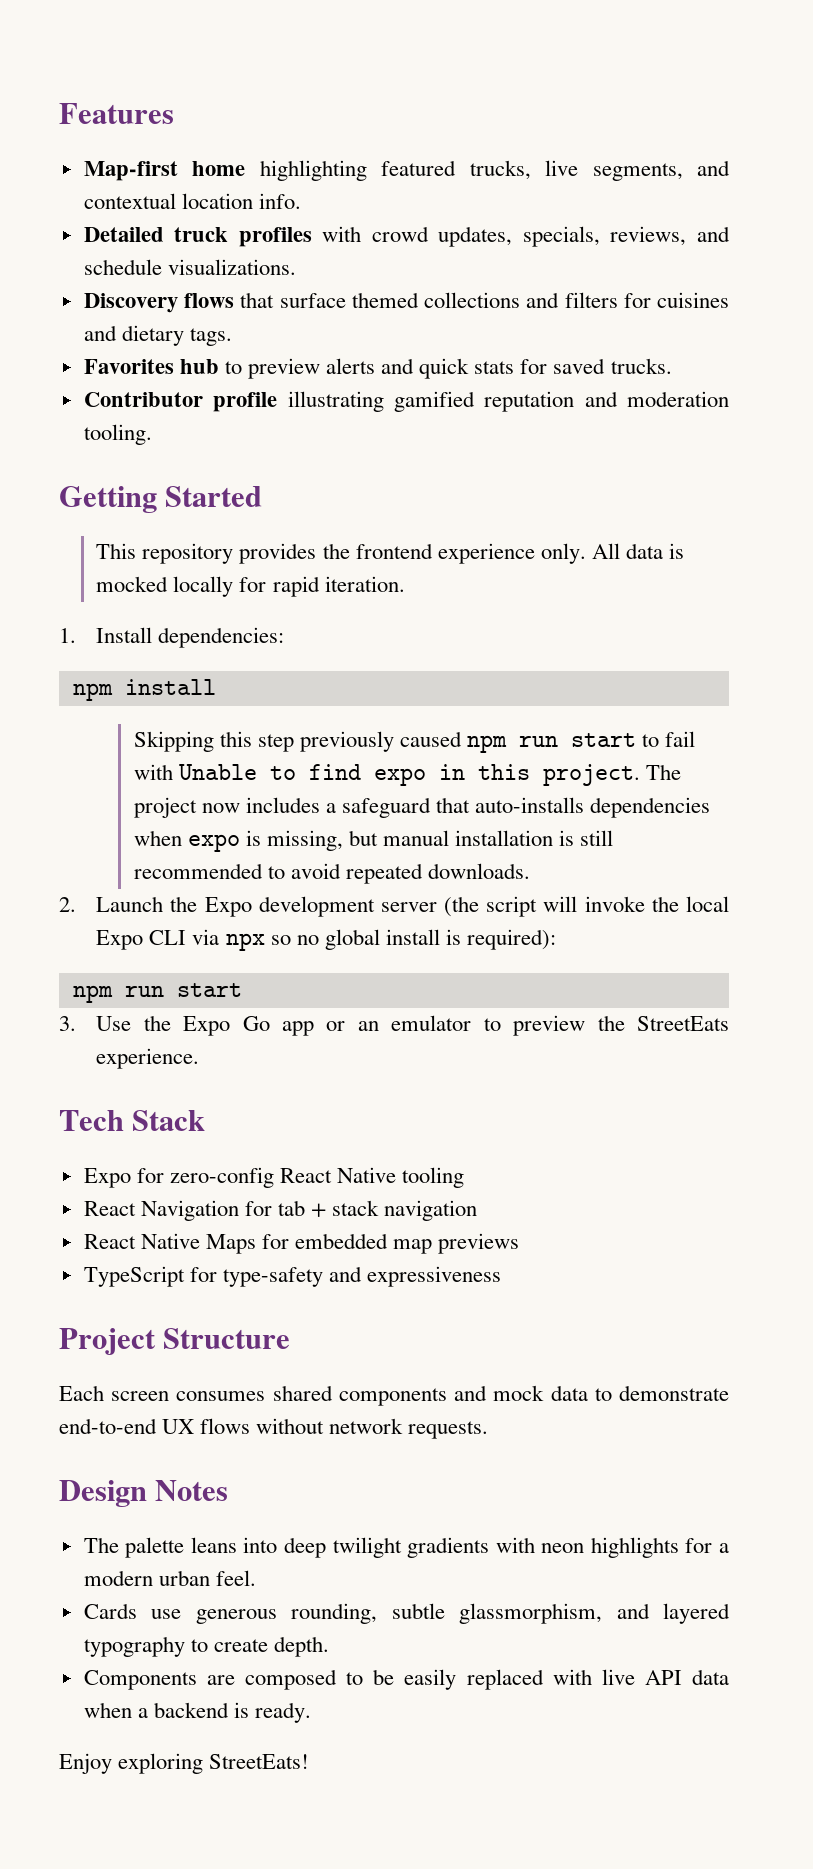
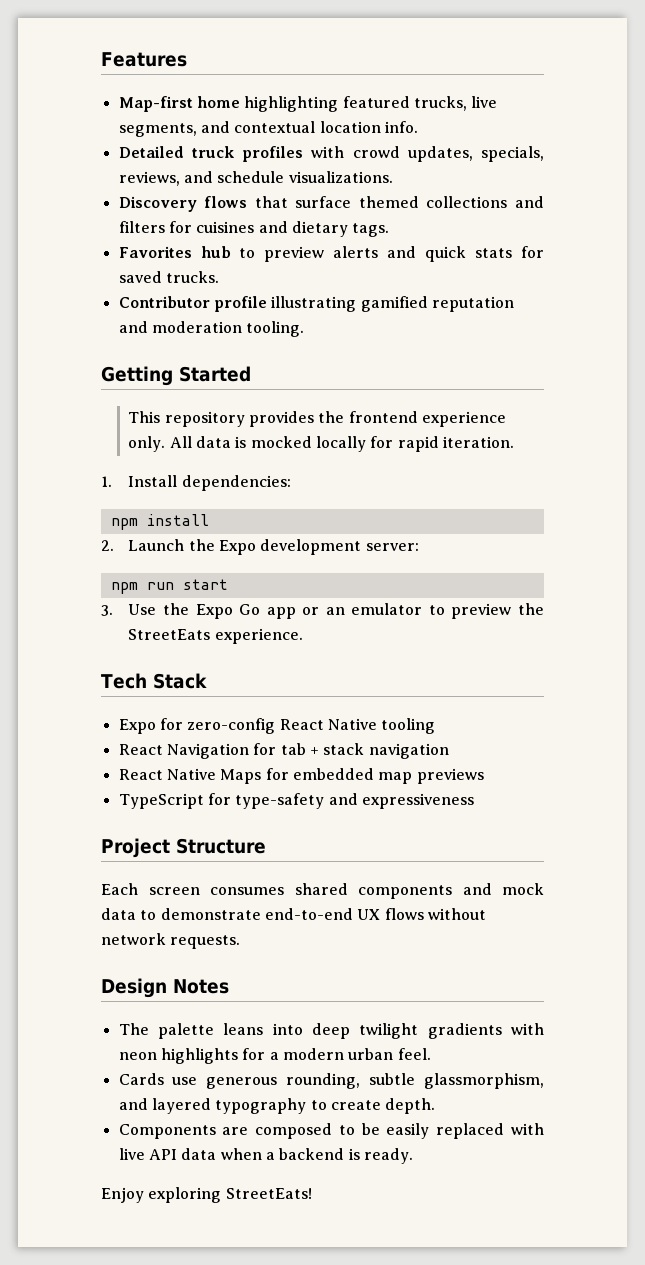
[133,731,696,753] [133,764,681,786] [133,797,711,818] [133,830,614,852] [133,863,530,884] // Skipping this step previously caused npm run start to fail with Unable to find expo in this project. The project now includes a safeguard that auto-installs dependencies when expo is missing, but manual installation is still recommended to avoid repeated downloads. -> (209, 520) none
[380,896,729,917] [96,929,556,951] server (the script will invoke the local Expo CLI via npx so no global install is required): -> [365,543,419,551] server:

